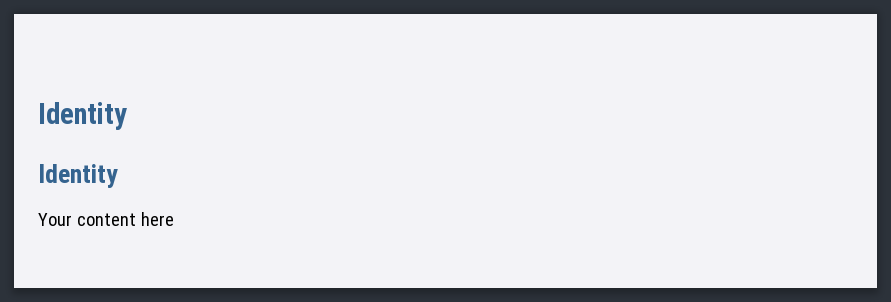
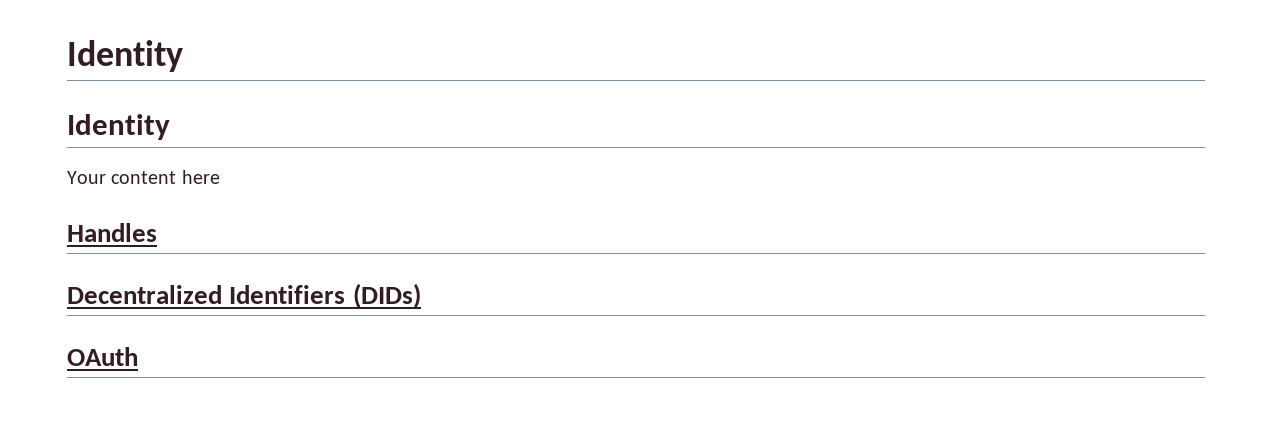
(174, 219) none -> [67,223,157,242] [67,283,421,309] [67,347,138,366] // Handles // Decentralized Identifiers (DIDs) // OAuth

